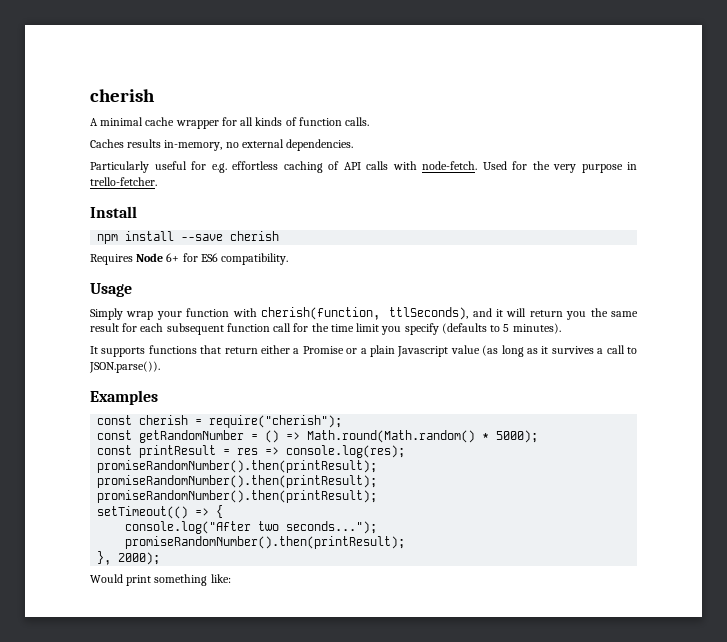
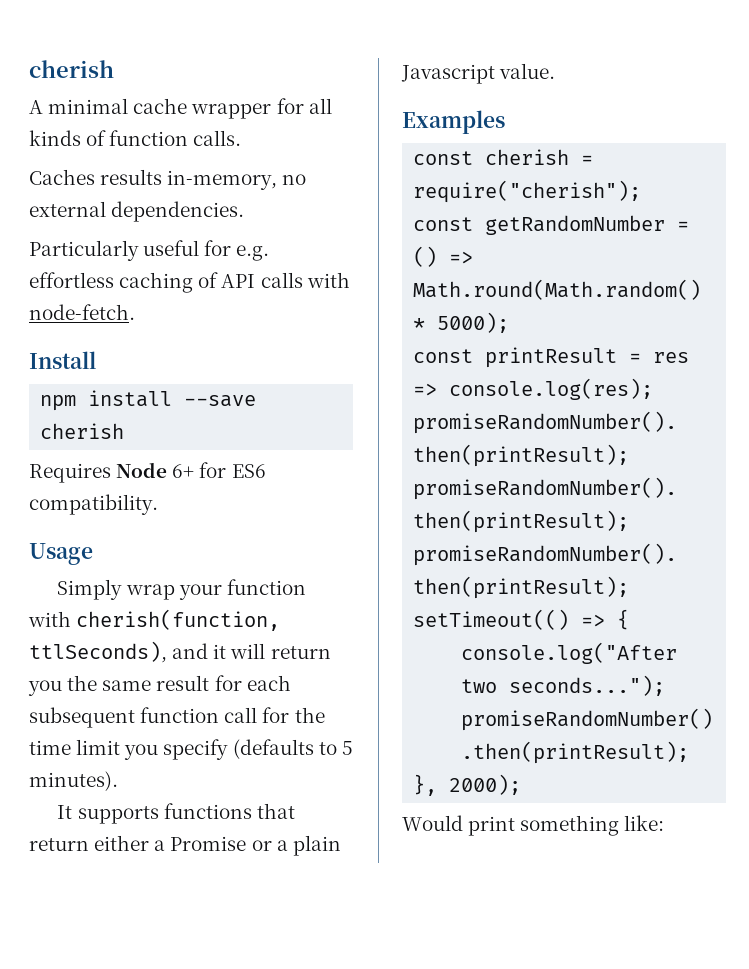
[482,161,637,173] [90,177,157,186] Used for the very purpose in trello-fetcher. -> (135, 312) none
[450,345,637,357] [89,361,160,373] value (as long as it survives a call to JSON.parse()). -> [499,63,556,79] value.

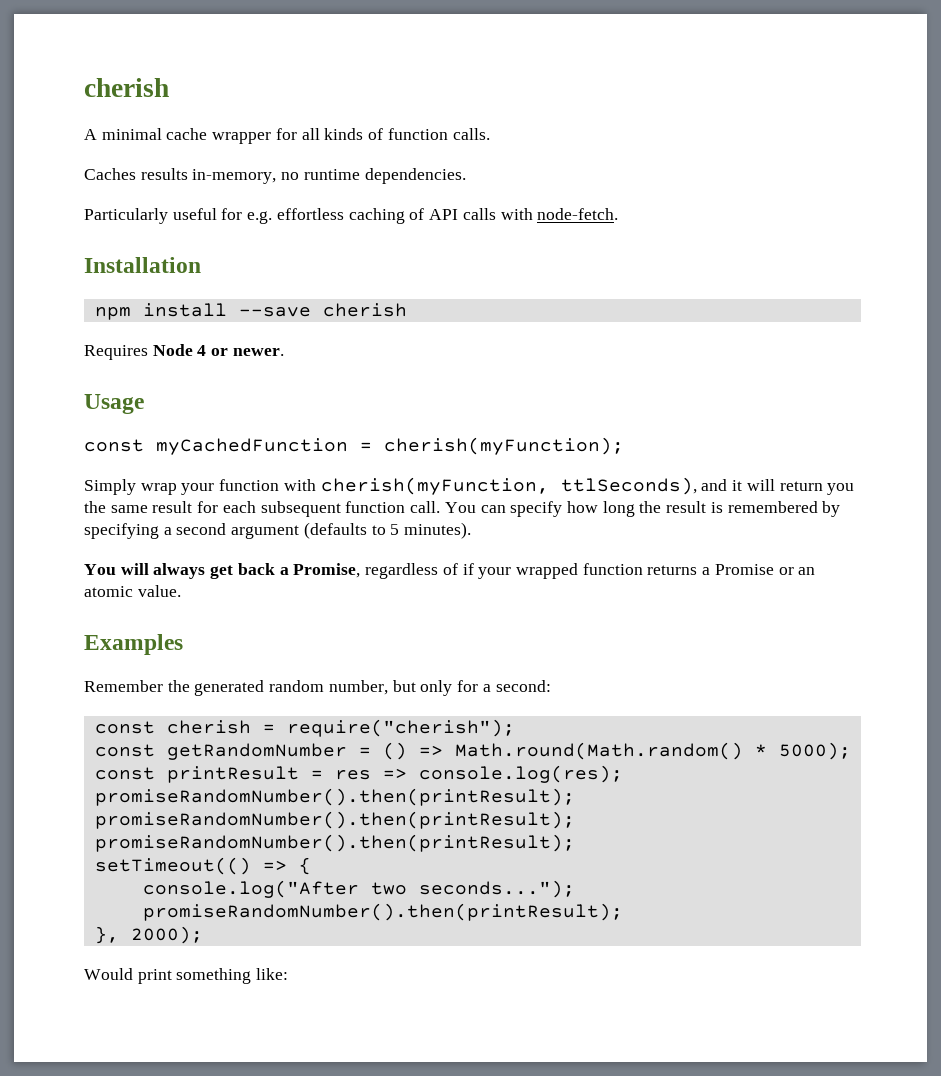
[29,201,106,217] external -> [303,169,360,180] runtime
[29,351,96,369] Install -> [84,257,201,273] Installation
[172,462,266,478] [29,494,158,515] [29,543,93,565] 6+ for ES6 compatibility. // Usage -> [197,345,284,356] [84,394,144,414] [84,437,624,455] 4 or newer. // Usage // const myCachedFunction = cherish(myFunction);
[76,609,281,631] cherish(function, -> [320,477,549,495] cherish(myFunction,
[224,707,325,723] [29,739,353,760] [29,771,118,791] [57,803,295,824] [29,835,341,856] [401,63,556,84] [402,110,505,134] call for the time limit you specify (defaults to 5 minutes). // It supports functions that return either a Promise or a plain Javascript value. // Examples -> [410,501,841,517] [84,522,472,539] [84,563,816,579] [84,585,181,597] [84,634,183,655] [84,680,551,696] call. You can specify how long the result is remembered by specifying a second argument (defaults to 5 minutes). // You will always get back a Promise, regardless of if your wrapped function returns a Promise or an atomic value. // Examples // Remember the generated random number, but only for a second:

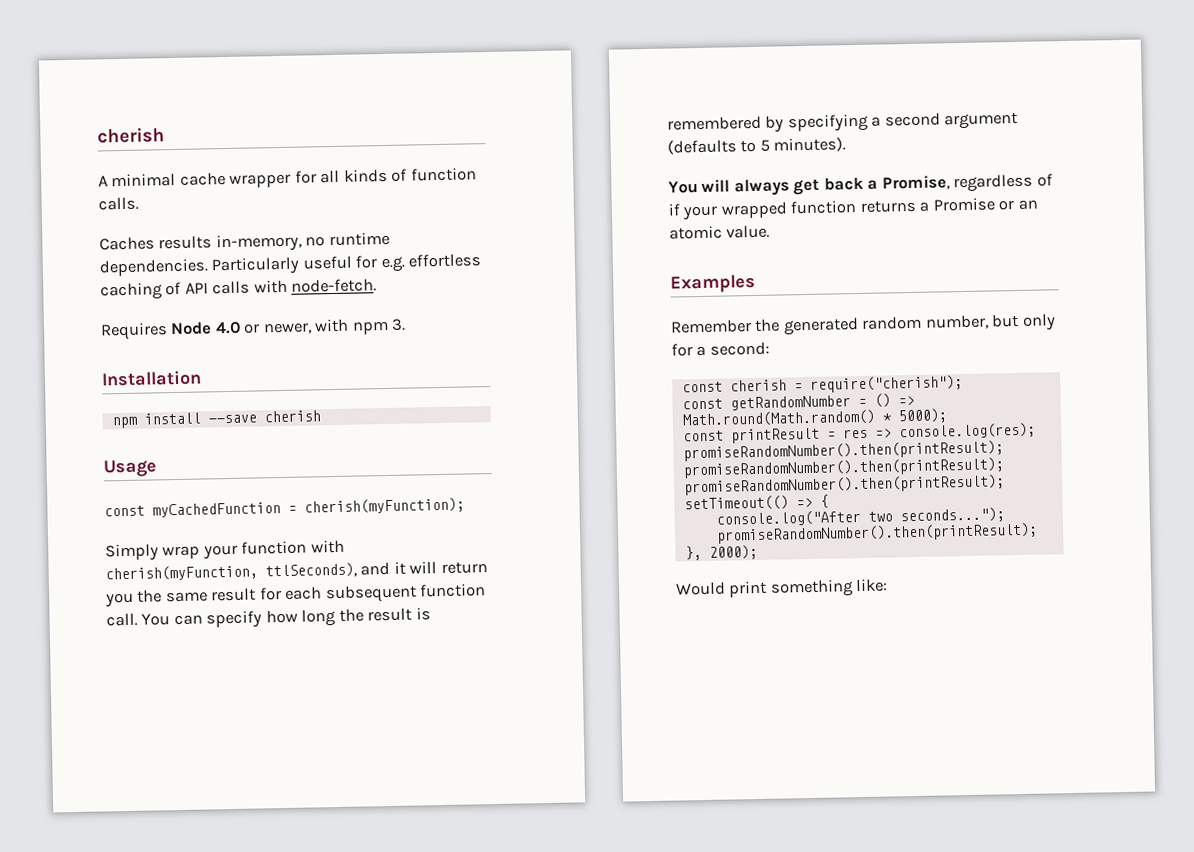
(466, 176) // -> (209, 267) none
(619, 214) none -> [100,318,407,341] // Requires Node 4.0 or newer, with npm 3.
[84,344,284,360] // Requires Node 4 or newer. -> (321, 416) none

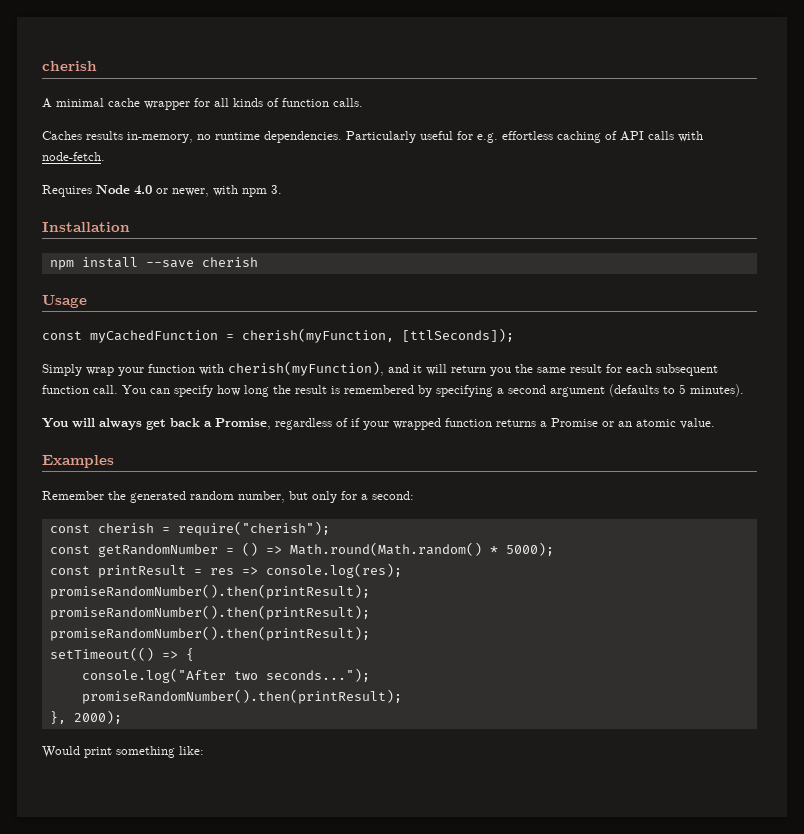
[304,497,465,515] cherish(myFunction); -> [242,328,514,343] cherish(myFunction, [ttlSeconds]);
[105,562,357,582] cherish(myFunction, ttlSeconds), -> [228,361,384,376] cherish(myFunction),

